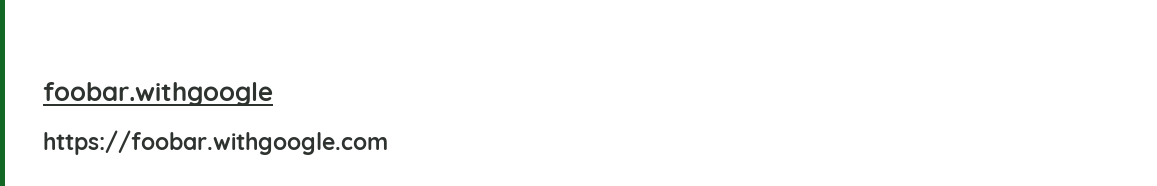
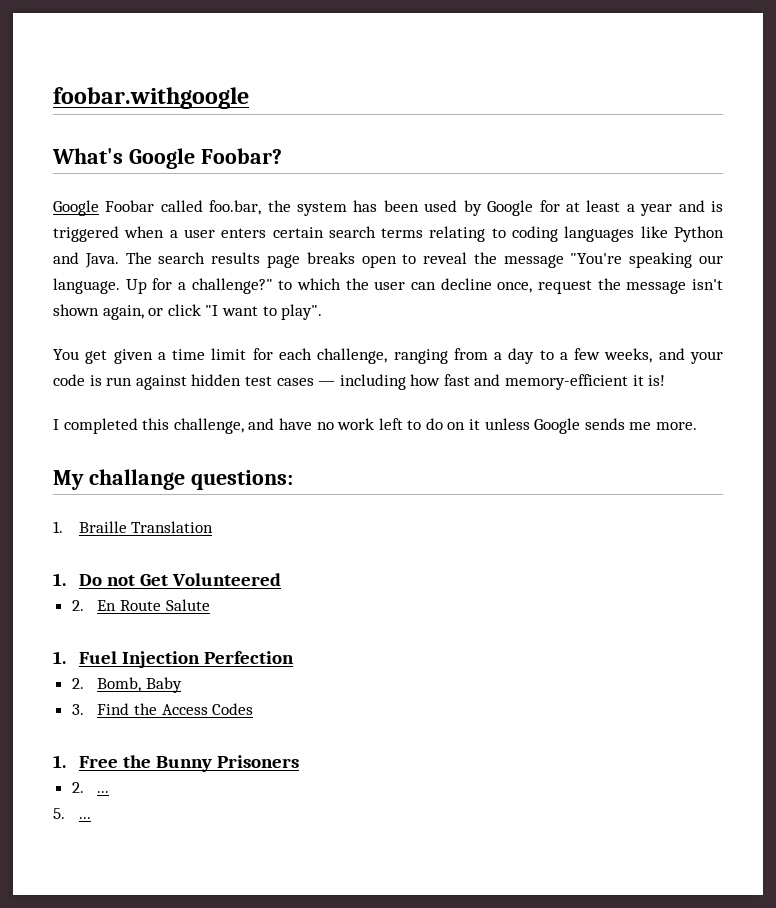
[43,130,388,155] https://foobar.withgoogle.com -> [52,148,282,169] [53,200,723,216] [53,226,724,242] [53,252,723,268] [53,278,723,294] [53,304,323,320] [53,348,724,364] [53,374,666,390] [53,418,698,434] [53,469,293,490] [53,521,214,533] [53,573,282,586] [71,599,210,611] [53,651,294,668] [71,677,182,693] [71,703,254,715] [53,755,300,772] [71,782,110,793] [53,808,91,819] What's Google Foobar? // Google Foobar called foo.bar, the system has been used by Google for at least a year and is triggered when a user enters certain search terms relating to coding languages like Python and Java. The search results page breaks open to reveal the message "You're speaking our language. Up for a challenge?" to which the user can decline once, request the message isn't shown again, or click "I want to play". // You get given a time limit for each challenge, ranging from a day to a few weeks, and your code is run against hidden test cases — including how fast and memory-efficient it is! // I completed this challenge, and have no work left to do on it unless Google sends me more. // My challange questions: // 1. Braille Translation // 1. Do not Get Volunteered // 2. En Route Salute // 1. Fuel Injection Perfection // 2. Bomb, Baby // 3. Find the Access Codes // 1. Free the Bunny Prisoners // 2. ... // 5. ...

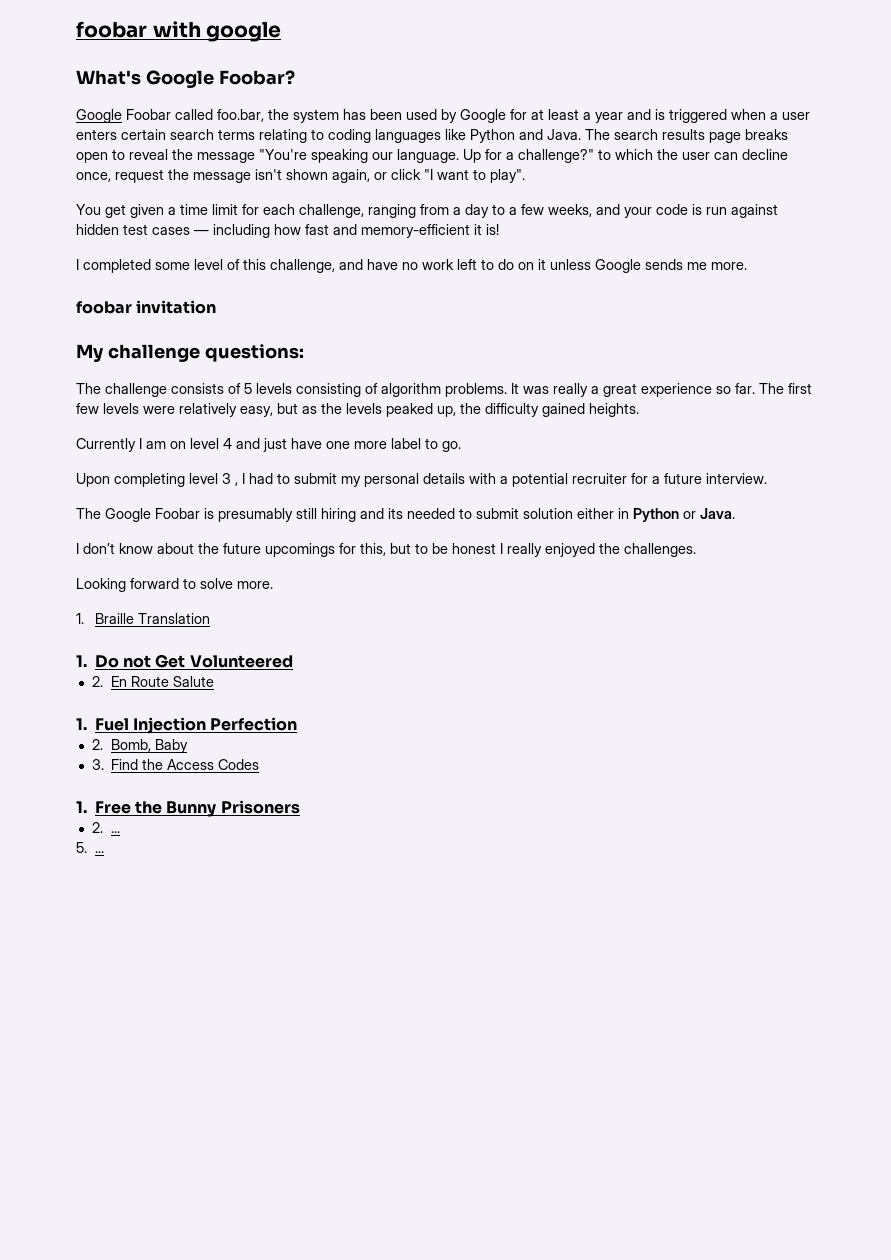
[53,87,249,109] foobar.withgoogle -> [76,21,282,42] foobar with google
(138, 426) none -> [155,259,240,270] some level of
(698, 426) none -> [76,300,217,314] // foobar invitation
[88,469,185,490] challange -> [107,344,200,362] challenge
(293, 480) none -> [76,383,812,397] [76,403,639,417] [76,438,461,452] [76,473,767,487] [76,508,735,522] [76,543,696,557] [76,578,273,592] // The challenge consists of 5 levels consisting of algorithm problems. It was really a great experience so far. The first few levels were relatively easy, but as the levels peaked up, the difficulty gained heights. // Currently I am on level 4 and just have one more label to go. // Upon completing level 3 , I had to submit my personal details with a potential recruiter for a future interview. // The Google Foobar is presumably still hiring and its needed to submit solution either in Python or Java. // I don’t know about the future upcomings for this, but to be honest I really enjoyed the challenges. // Looking forward to solve more.

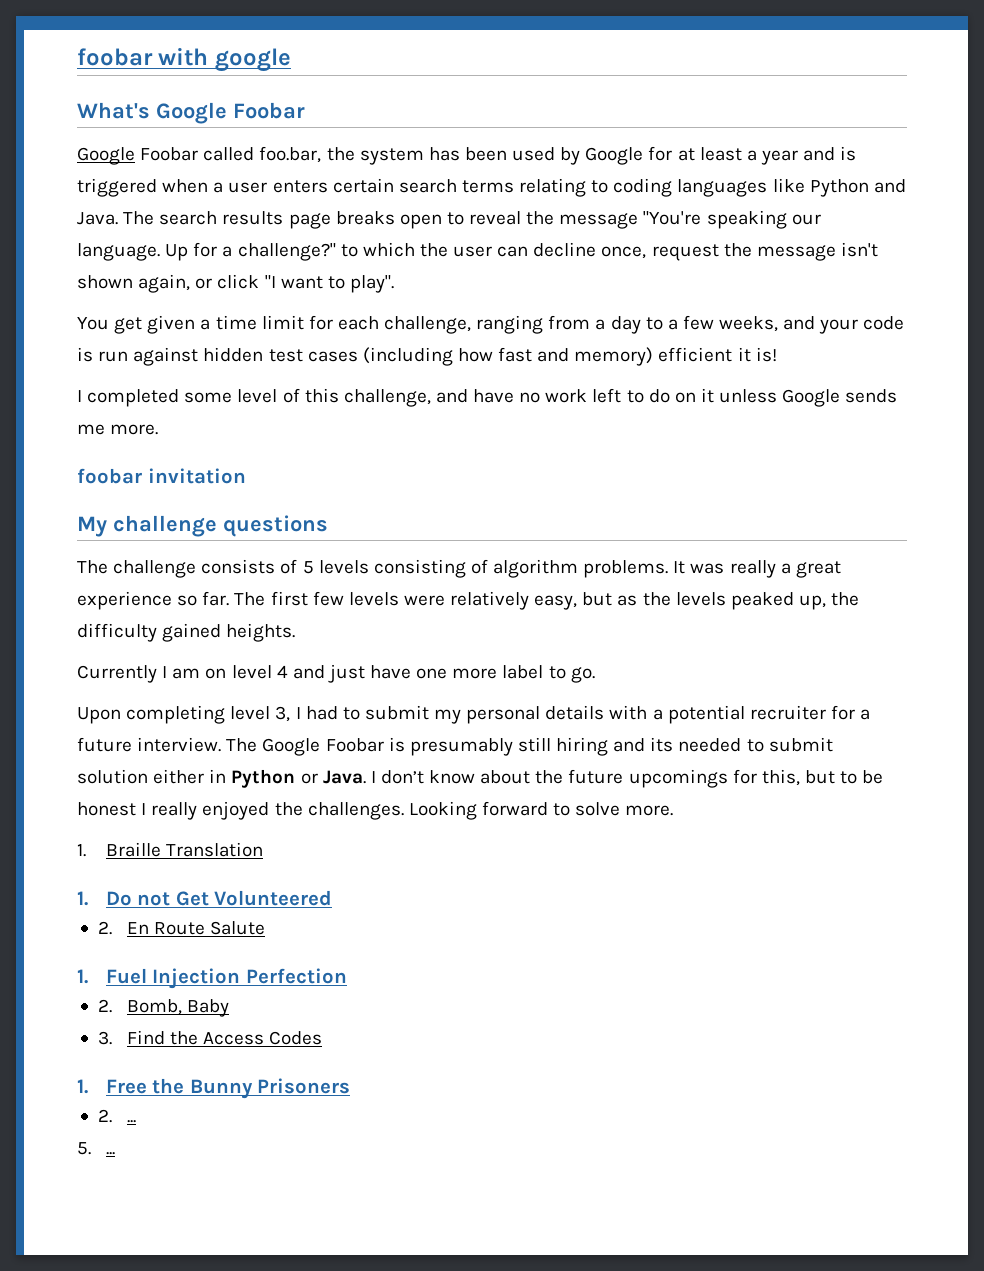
[218,70,295,85] Foobar? -> [233,102,305,119] Foobar
[194,224,270,238] — including -> [362,347,453,366] (including
[361,224,470,238] memory-efficient -> [574,347,733,366] memory) efficient
[204,344,304,362] questions: -> [223,515,328,537] questions
[222,473,238,486] 3 , -> [275,706,291,722] 3,
(767, 478) // -> (222, 744) none
(735, 513) // -> (366, 777) none
(696, 550) // -> (404, 811) none

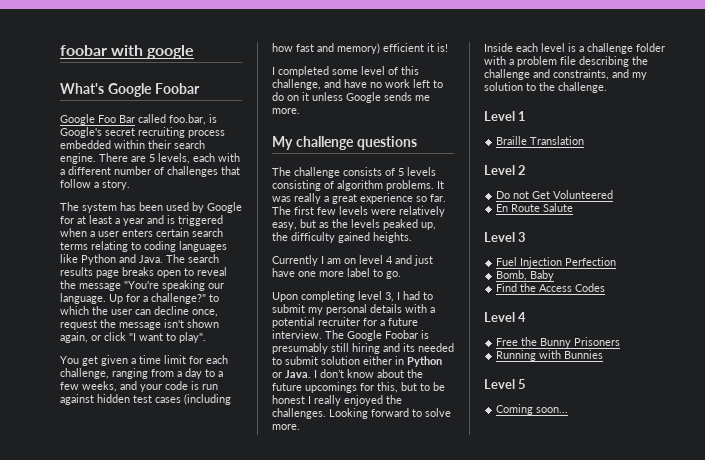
[140,146,355,163] Foobar called foo.bar, the -> [98,114,217,125] [60,127,225,138] [60,140,205,149] [60,153,240,164] [60,166,240,177] [60,179,130,190] [60,202,79,211] Foo Bar called foo.bar, is Google's secret recruiting process embedded within their search engine. There are 5 levels, each with a different number of challenges that follow a story. // The
[77,468,246,484] // foobar invitation -> (300, 111) none
[77,844,86,857] 1. -> [484,43,665,54] [484,56,648,67] [484,69,647,80] [484,82,607,93] [484,111,527,121] Inside each level is a challenge folder with a problem file describing the challenge and constraints, and my solution to the challenge. // Level 1 //
[77,891,88,906] 1. -> [484,165,527,175] Level 2 //
[97,921,112,935] 2. -> (614, 194) none
[77,969,88,984] 1. -> [484,232,527,242] Level 3 //
[97,999,112,1013] 2. -> (617, 261) none
[97,1031,112,1045] 3. -> (555, 275) none
[77,1079,88,1094] 1. -> [484,312,527,322] Level 4 //
[97,1109,136,1123] [77,1142,115,1155] 2. ... // 5. ... -> [496,350,604,361] [484,379,527,389] [496,404,569,415] Running with Bunnies // Level 5 // Coming soon...

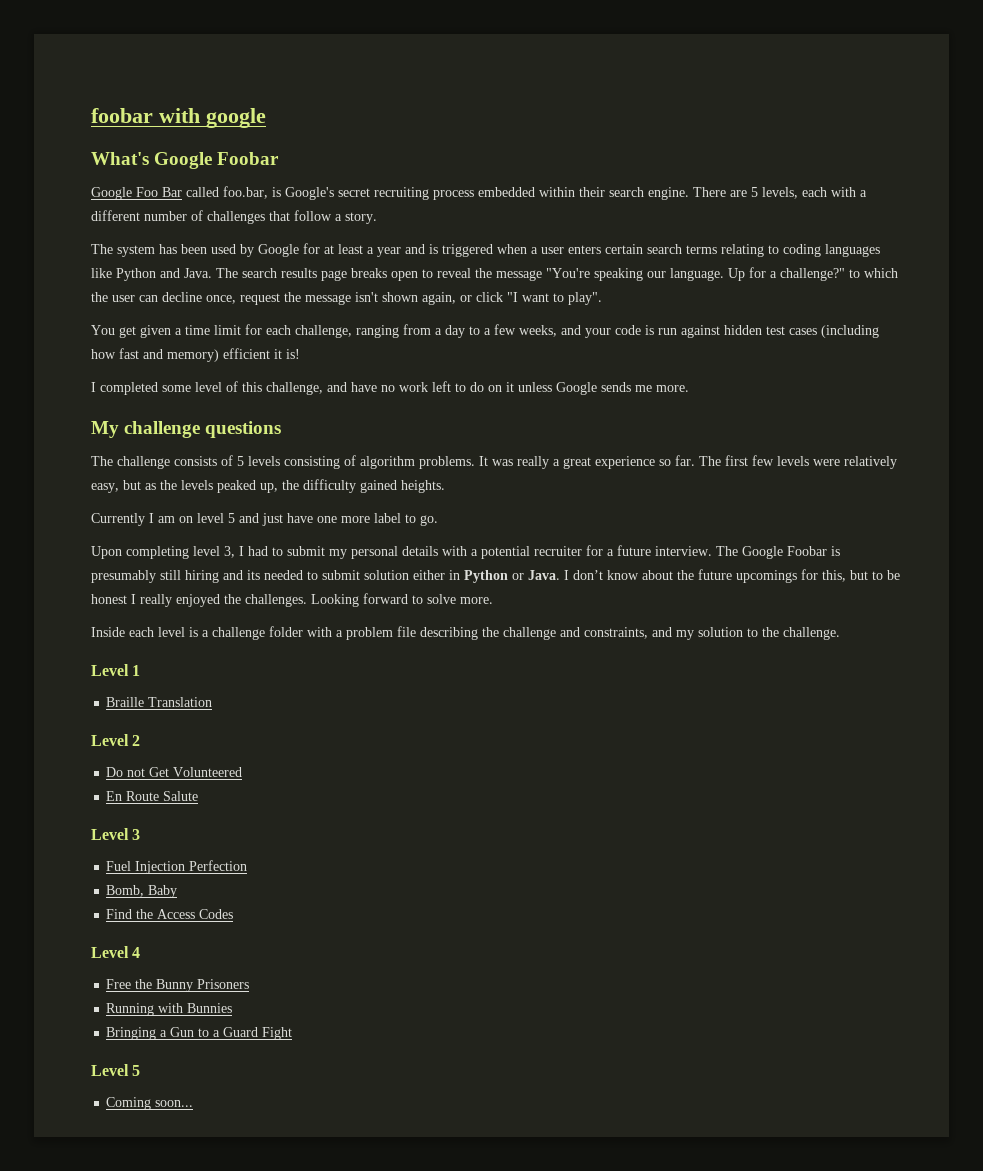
[386,256,393,264] 4 -> [228,513,235,523] 5
(604, 354) none -> [106,1027,293,1040] // Bringing a Gun to a Guard Fight

